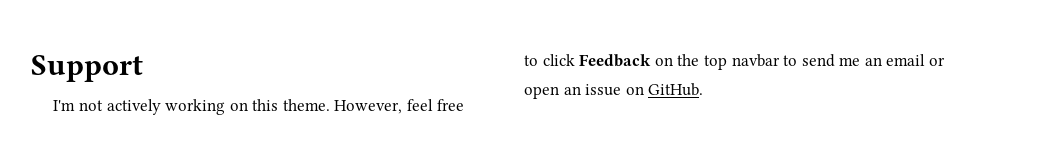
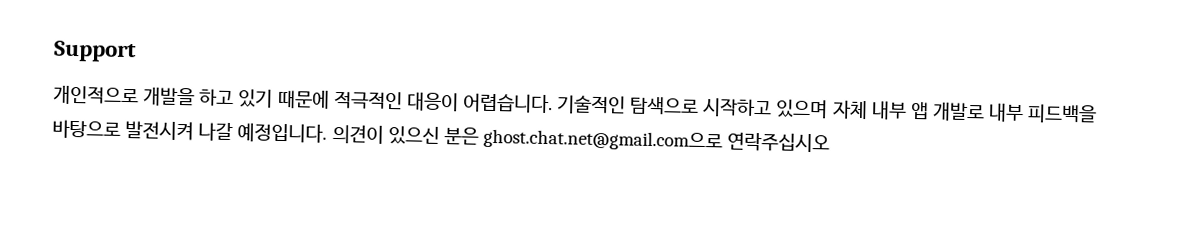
[53,99,464,115] [524,54,946,70] [524,83,704,99] I'm not actively working on this theme. However, feel free to click Feedback on the top navbar to send me an email or open an issue on GitHub. -> [53,85,1098,124] [52,119,831,153] 개인적으로 개발을 하고 있기 때문에 적극적인 대응이 어렵습니다. 기술적인 탐색으로 시작하고 있으며 자체 내부 앱 개발로 내부 피드백을 바탕으로 발전시켜 나갈 예정입니다. 의견이 있으신 분은 ghost.chat.net@gmail.com으로 연락주십시오

